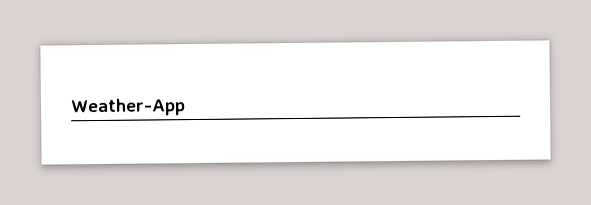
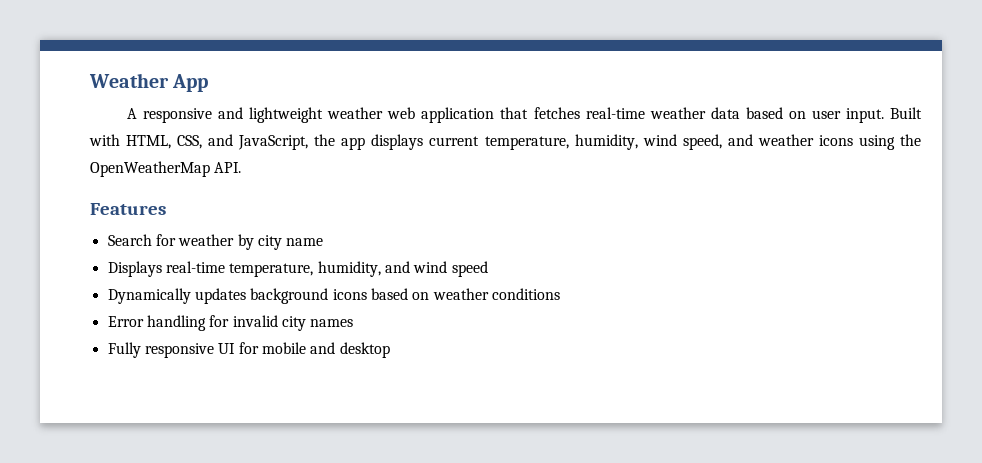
[70,98,186,117] Weather-App -> [89,73,209,92] [127,107,922,123] [89,134,921,150] [90,161,242,177] [90,203,166,215] [107,234,324,250] [107,261,488,277] [107,288,560,304] [107,315,354,331] [107,342,390,358] Weather App // A responsive and lightweight weather web application that fetches real-time weather data based on user input. Built with HTML, CSS, and JavaScript, the app displays current temperature, humidity, wind speed, and weather icons using the OpenWeatherMap API. // Features // Search for weather by city name // Displays real-time temperature, humidity, and wind speed // Dynamically updates background icons based on weather conditions // Error handling for invalid city names // Fully responsive UI for mobile and desktop

